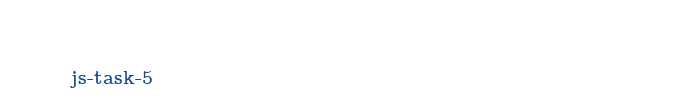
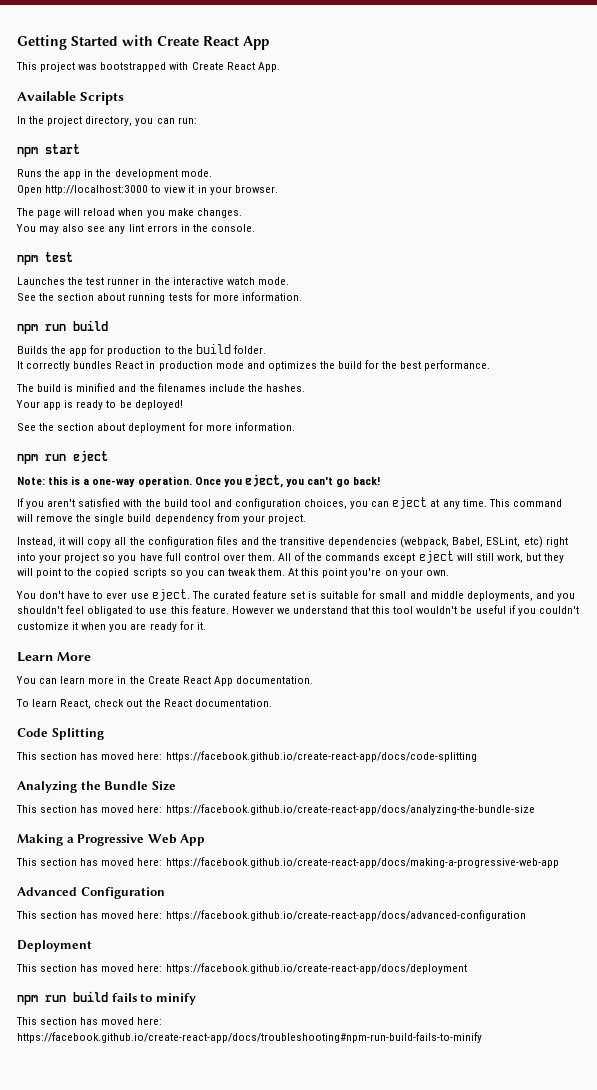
[70,71,153,88] js-task-5 -> [17,35,269,50] [16,62,280,72] [17,91,124,105] [17,116,197,126] [17,144,80,157] [17,169,212,179] [17,185,278,195] [16,208,242,218] [16,224,255,234] [17,252,73,265] [17,277,289,285] [17,292,302,303] [17,320,108,334] [17,344,266,356] [17,360,491,371] [16,383,305,392] [16,400,183,410] [17,422,295,433] [17,450,108,464] [17,474,381,488] [17,497,562,509] [17,513,306,524] [17,536,568,548] [17,551,565,563] [17,568,449,578] [16,589,575,601] [17,605,579,616] [17,621,206,632] [17,652,91,662] [16,676,313,686] [16,699,272,709] [17,728,104,740] [16,751,477,762] [17,781,176,793] [16,804,535,815] [17,834,206,846] [16,857,559,868] [17,887,165,899] [16,910,526,921] [17,940,92,952] [16,963,467,974] [17,991,196,1005] [16,1017,163,1025] [17,1032,482,1043] Getting Started with Create React App // This project was bootstrapped with Create React App. // Available Scripts // In the project directory, you can run: // npm start // Runs the app in the development mode. // Open http://localhost:3000 to view it in your browser. // The page will reload when you make changes. // You may also see any lint errors in the console. // npm test // Launches the test runner in the interactive watch mode. // See the section about running tests for more information. // npm run build // Builds the app for production to the build folder. // It correctly bundles React in production mode and optimizes the build for the best performance. // The build is minified and the filenames include the hashes. // Your app is ready to be deployed! // See the section about deployment for more information. // npm run eject // Note: this is a one-way operation. Once you eject, you can't go back! // If you aren't satisfied with the build tool and configuration choices, you can eject at any time. This command will remove the single build dependency from your project. // Instead, it will copy all the configuration files and the transitive dependencies (webpack, Babel, ESLint, etc) right into your project so you have full control over them. All of the commands except eject will still work, but they will point to the copied scripts so you can tweak them. At this point you're on your own. // You don't have to ever use eject. The curated feature set is suitable for small and middle deployments, and you shouldn't feel obligated to use this feature. However we understand that this tool wouldn't be useful if you couldn't customize it when you are ready for it. // Learn More // You can learn more in the Create React App documentation. // To learn React, check out the React documentation. // Code Splitting // This section has moved here: https://facebook.github.io/create-react-app/docs/code-splitting // Analyzing the Bundle Size // This section has moved here: https://facebook.github.io/create-react-app/docs/analyzing-the-bundle-size // Making a Progressive Web App // This section has moved here: https://facebook.github.io/create-react-app/docs/making-a-progressive-web-app // Advanced Configuration // This section has moved here: https://facebook.github.io/create-react-app/docs/advanced-configuration // Deployment // This section has moved here: https://facebook.github.io/create-react-app/docs/deployment // npm run build fails to minify // This section has moved here: https://facebook.github.io/create-react-app/docs/troubleshooting#npm-run-build-fails-to-minify

